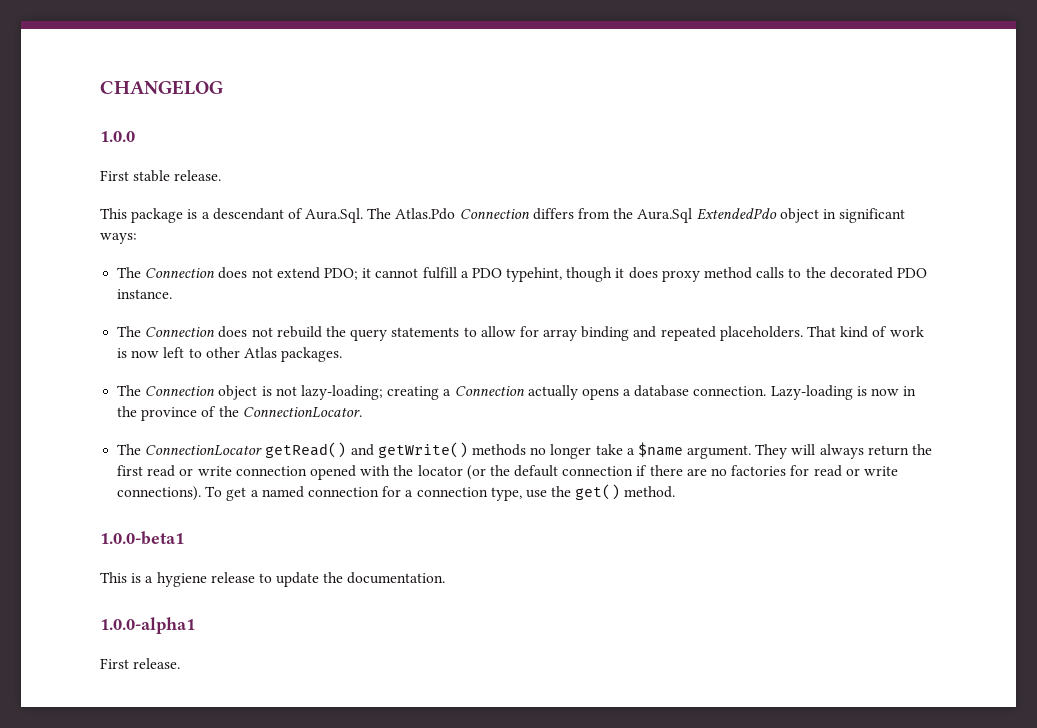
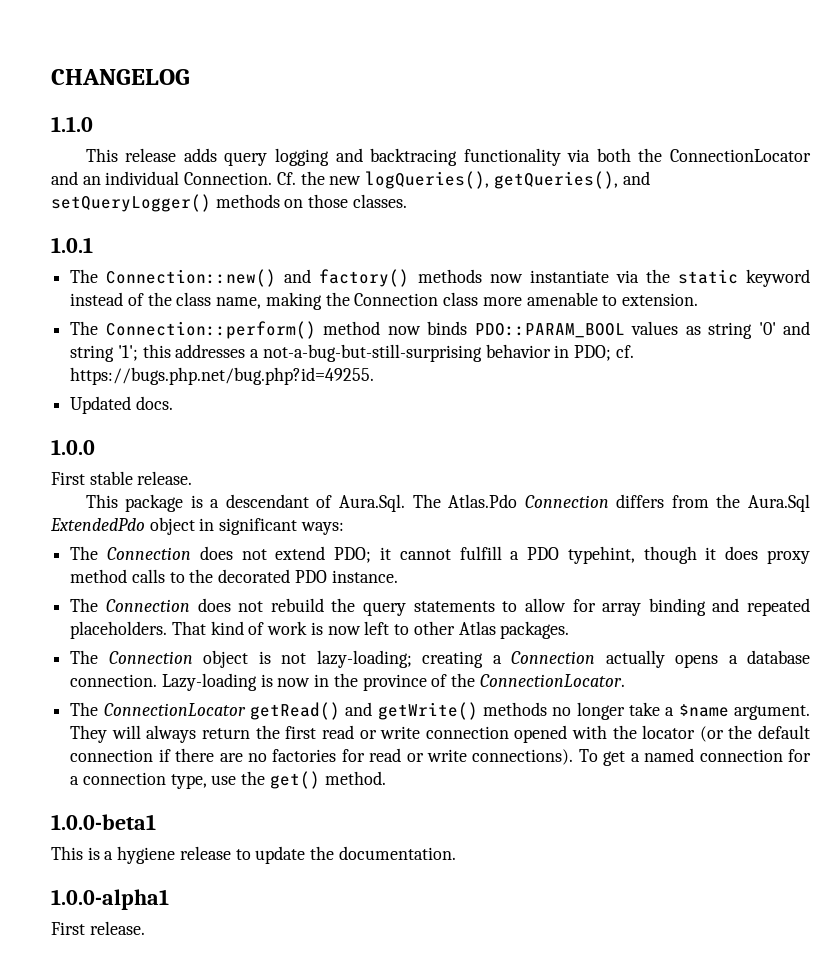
(223, 87) none -> [51,116,93,132] [85,148,812,166] [51,171,650,189] [51,194,407,212] [51,237,93,253] [70,269,811,287] [70,292,698,310] [70,321,811,339] [70,344,634,362] [70,367,375,385] [70,396,173,414] // 1.1.0 // This release adds query logging and backtracing functionality via both the ConnectionLocator and an individual Connection. Cf. the new logQueries(), getQueries(), and setQueryLogger() methods on those classes. // 1.0.1 // The Connection::new() and factory() methods now instantiate via the static keyword instead of the class name, making the Connection class more amenable to extension. // The Connection::perform() method now binds PDO::PARAM_BOOL values as string '0' and string '1'; this addresses a not-a-bug-but-still-surprising behavior in PDO; cf. https://bugs.php.net/bug.php?id=49255. // Updated docs.

